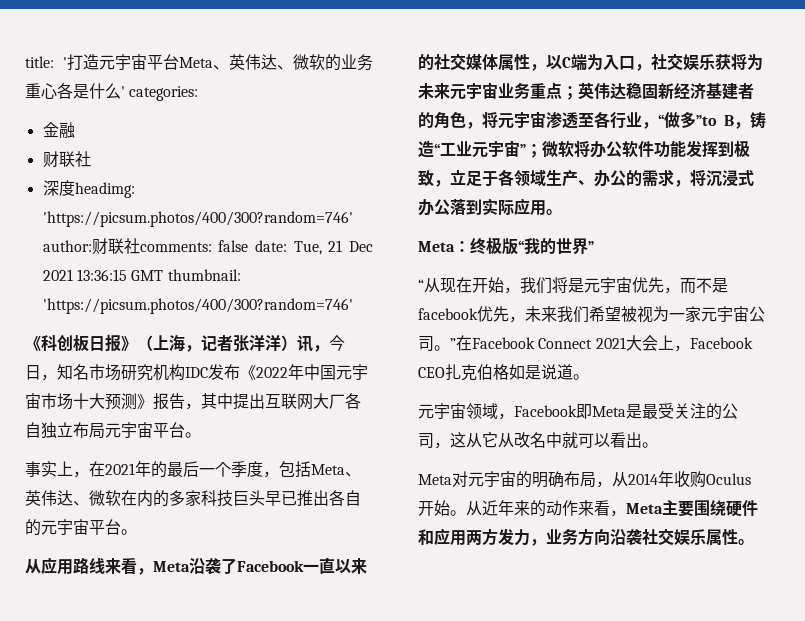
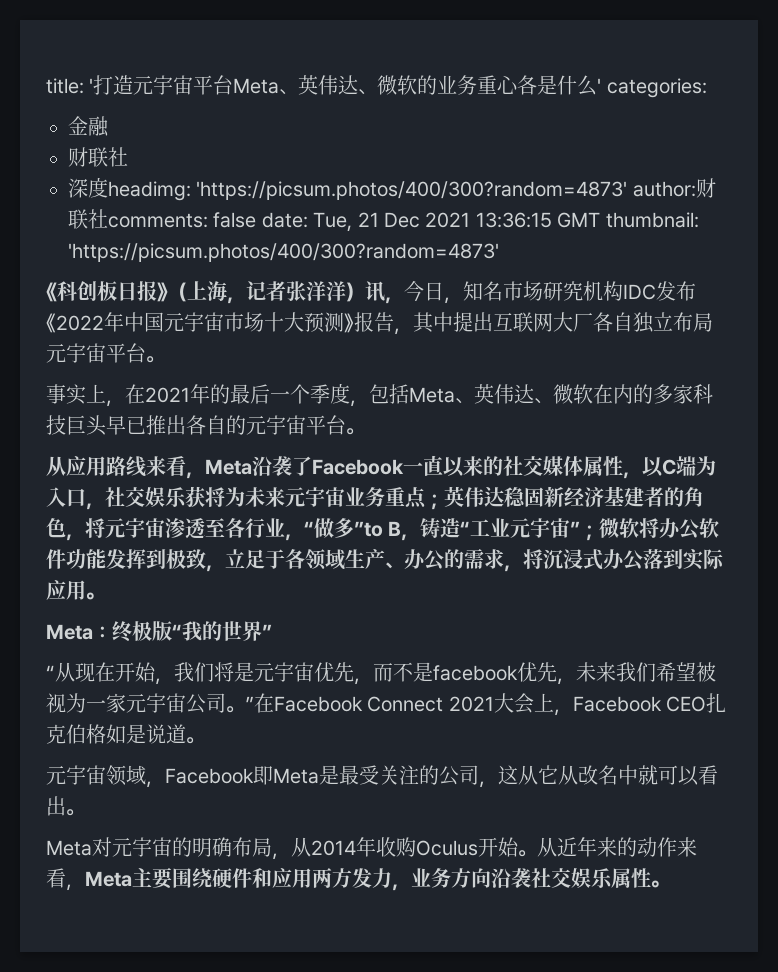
[42,211,353,227] 'https://picsum.photos/400/300?random=746' -> [196,181,628,200] 'https://picsum.photos/400/300?random=4873'
[42,298,353,314] 'https://picsum.photos/400/300?random=746' -> [68,243,499,262] 'https://picsum.photos/400/300?random=4873'

